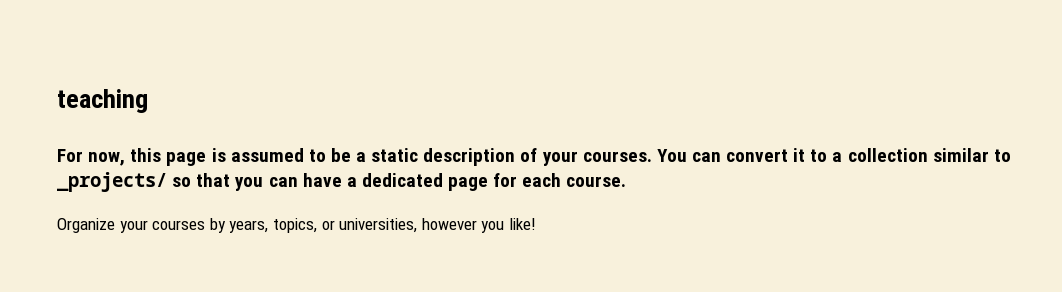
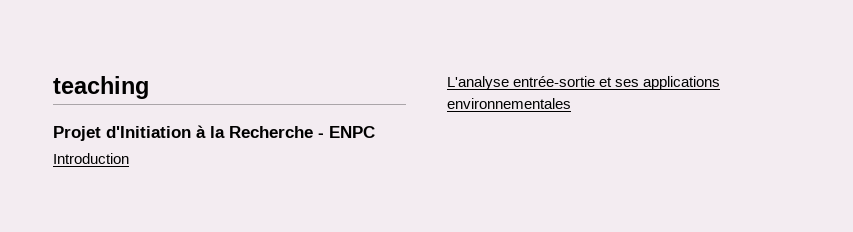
[57,148,1011,166] [57,172,627,192] [57,218,536,233] For now, this page is assumed to be a static description of your courses. You can convert it to a collection similar to _projects/ so that you can have a dedicated page for each course. // Organize your courses by years, topics, or universities, however you like! -> [53,125,375,141] [53,153,129,164] [447,76,721,90] [447,98,571,109] Projet d'Initiation à la Recherche - ENPC // Introduction // L'analyse entrée-sortie et ses applications environnementales

